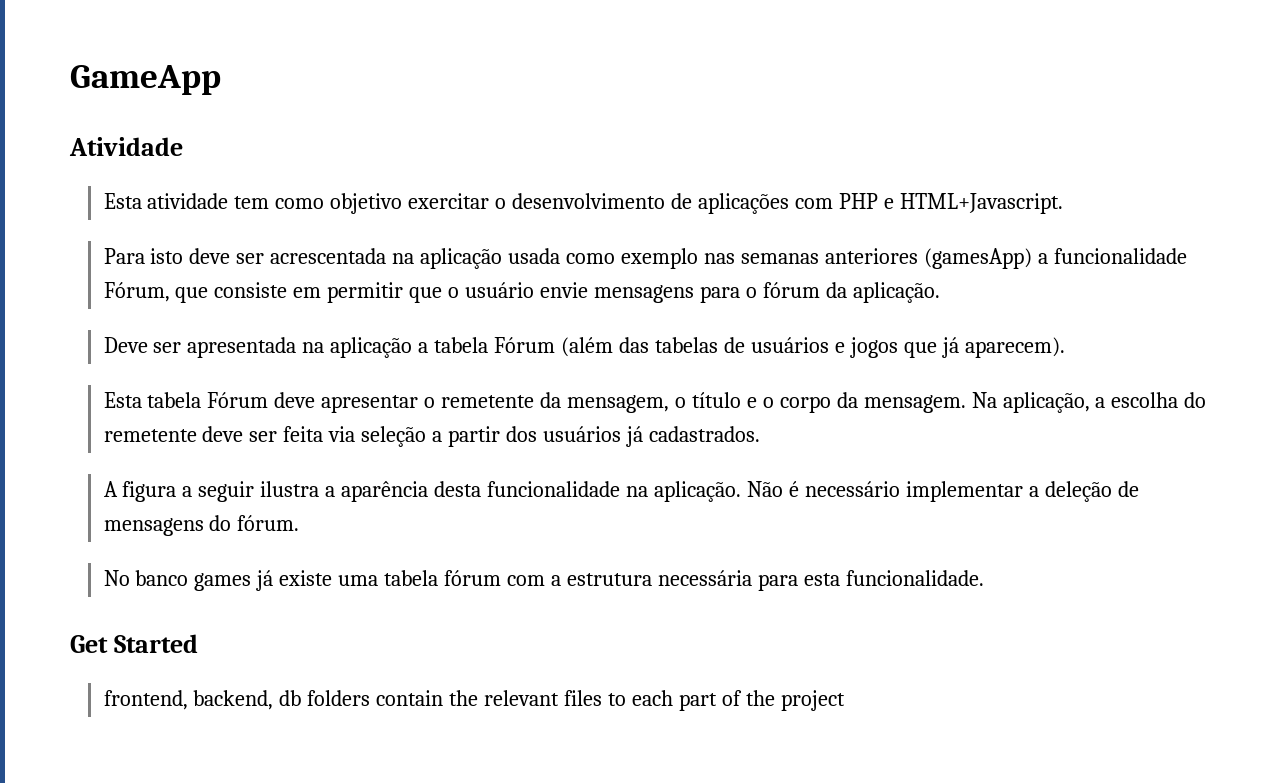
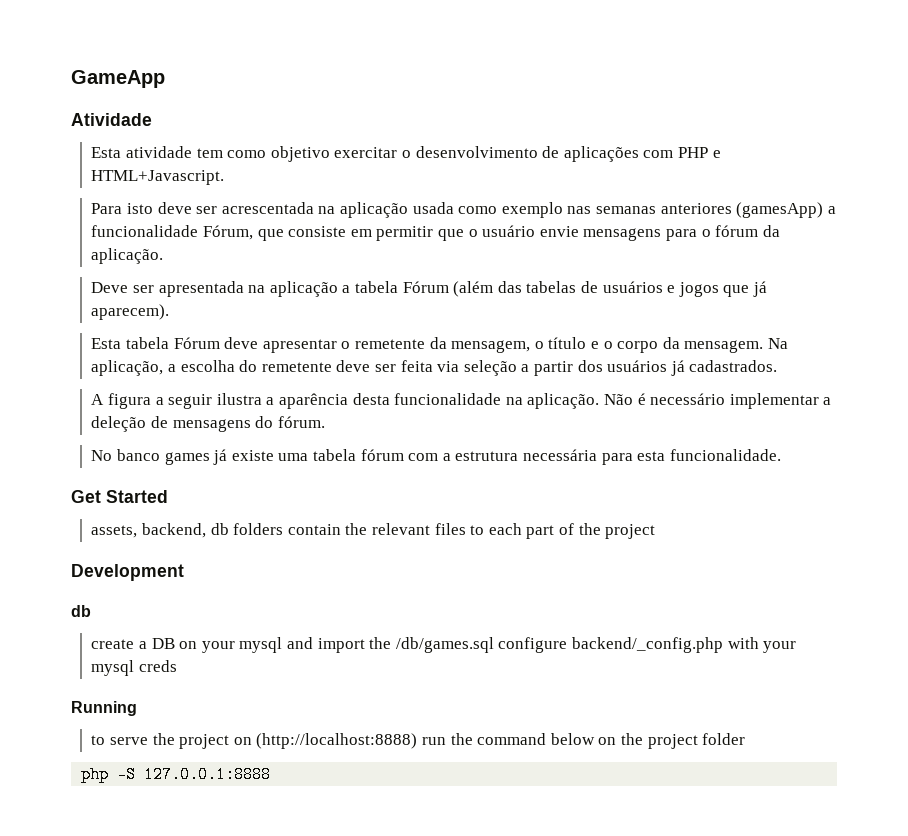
[103,690,188,710] frontend, -> [91,525,138,538] assets,
(845, 700) none -> [71,564,184,581] [71,605,91,617] [91,637,797,653] [91,660,178,676] [71,701,137,716] [91,733,746,749] [81,766,272,783] // Development // db // create a DB on your mysql and import the /db/games.sql configure backend/_config.php with your mysql creds // Running // to serve the project on (http://localhost:8888) run the command below on the project folder // php -S 127.0.0.1:8888

